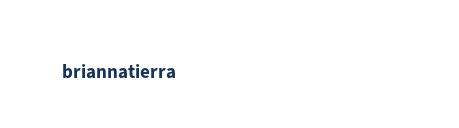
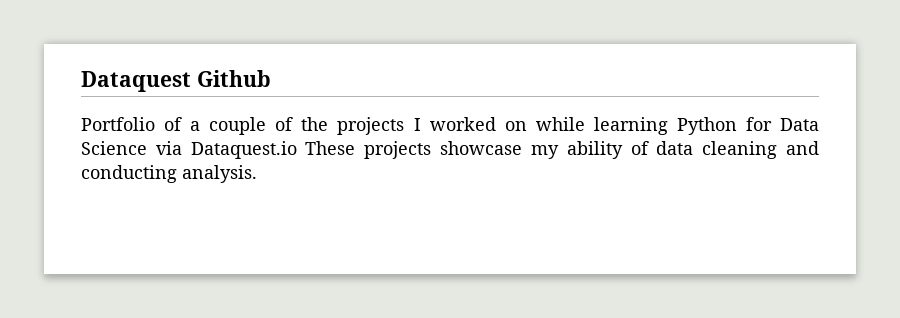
[62,64,176,79] briannatierra -> [81,70,271,92] [81,117,819,135] [81,141,820,159] [81,165,257,183] Dataquest Github // Portfolio of a couple of the projects I worked on while learning Python for Data Science via Dataquest.io These projects showcase my ability of data cleaning and conducting analysis.

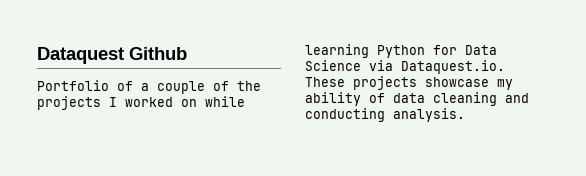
[190,141,297,159] Dataquest.io -> [401,60,505,74] Dataquest.io.

